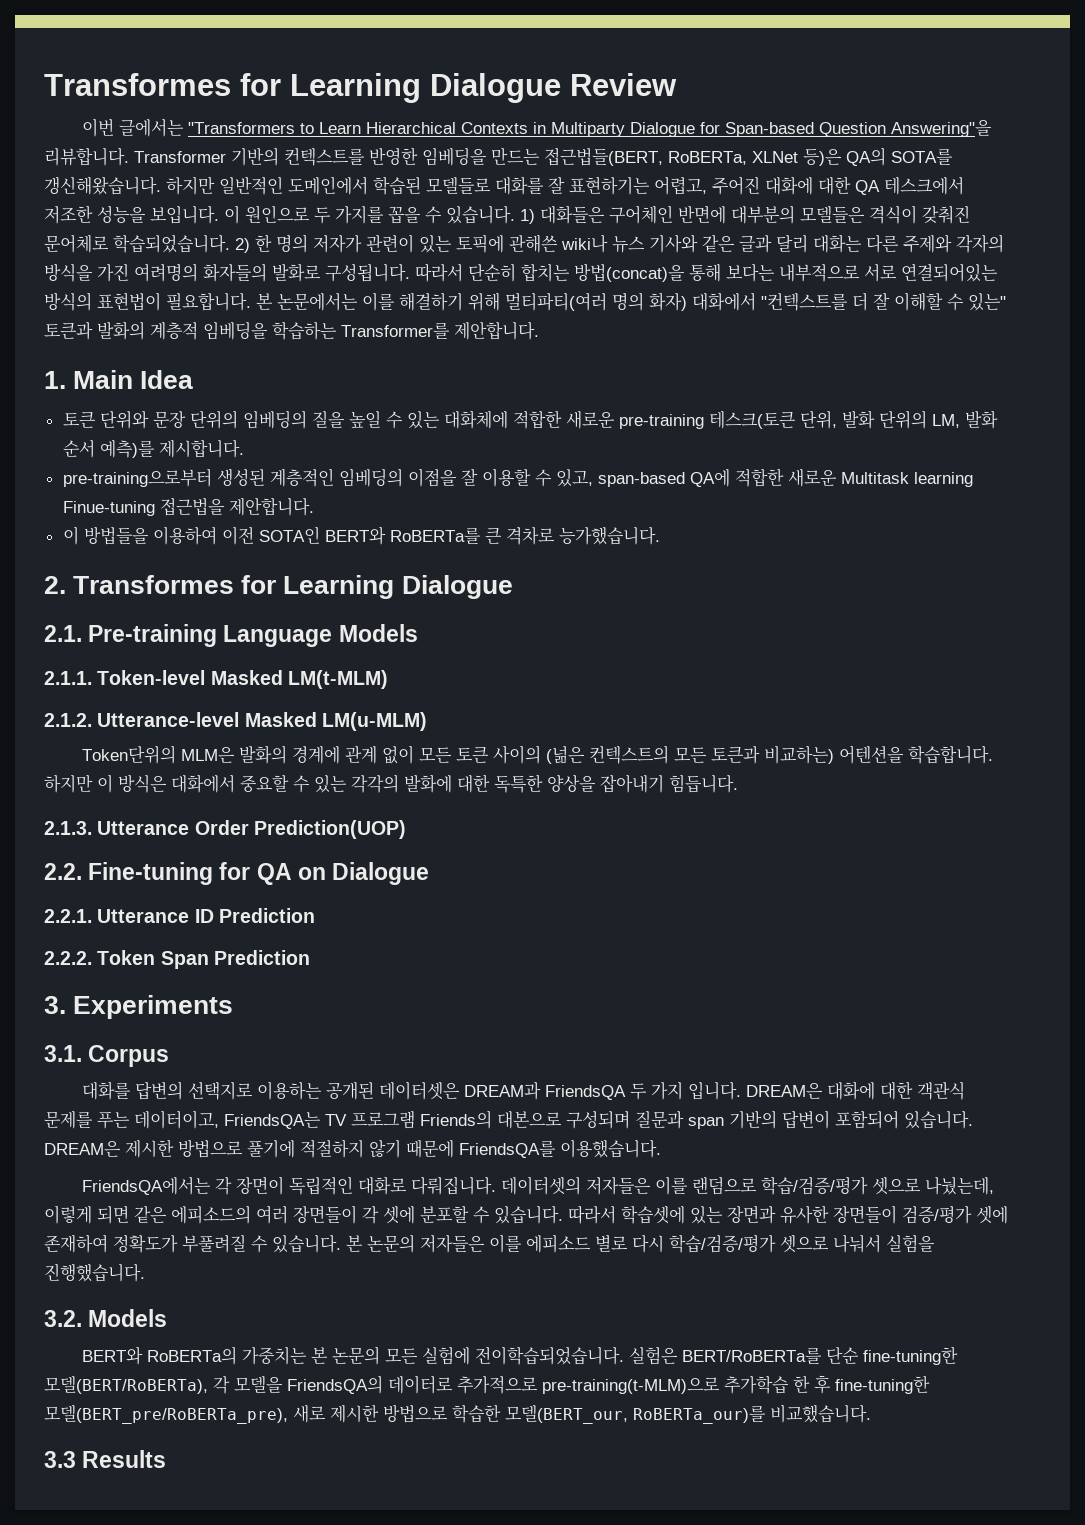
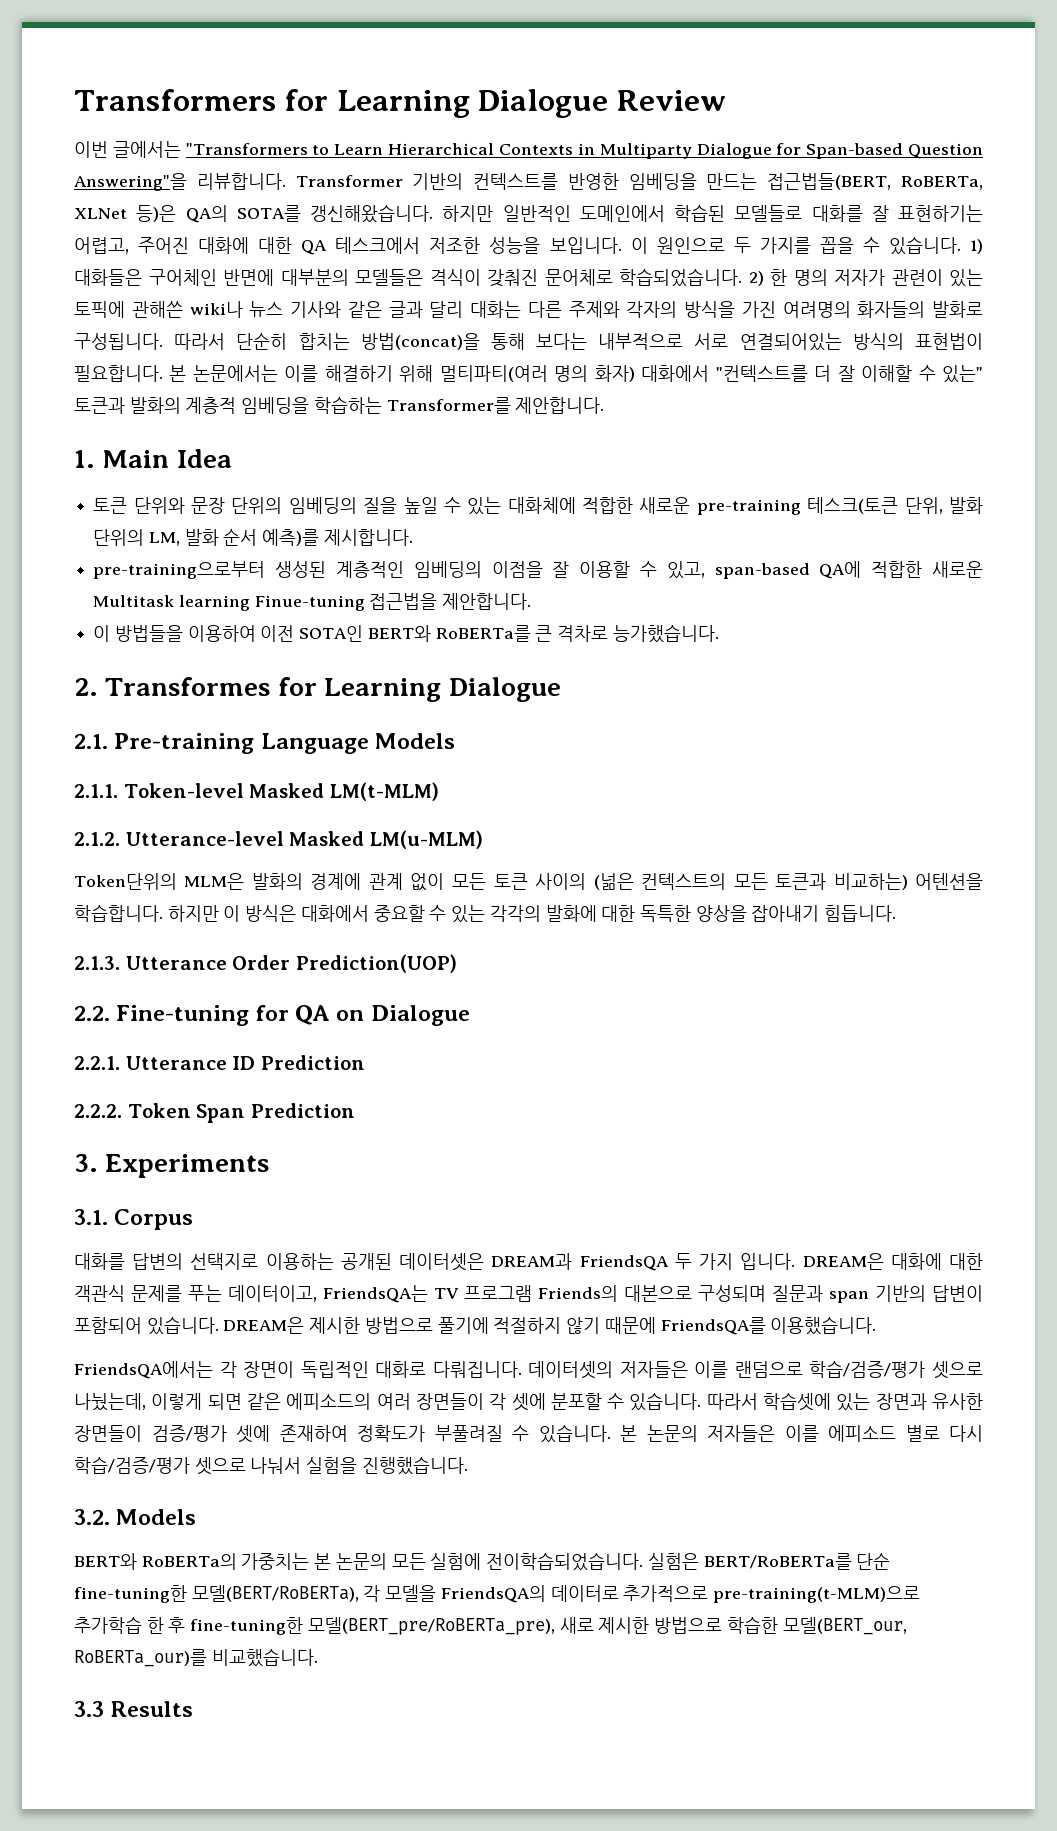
[44,73,231,96] Transformes -> [74,89,276,111] Transformers

